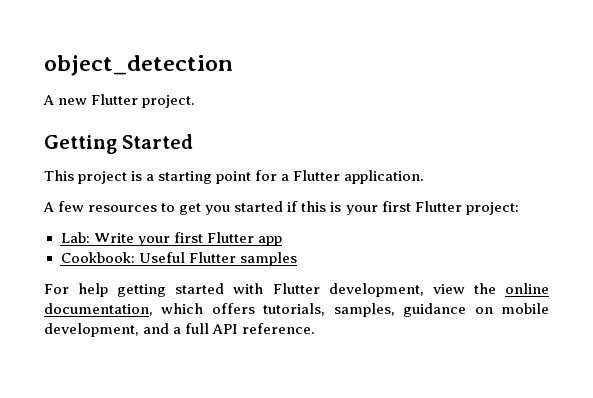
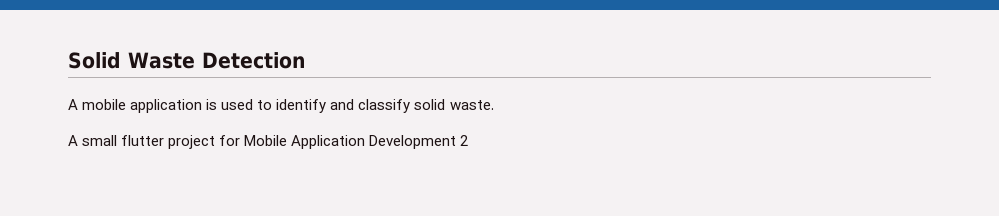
[44,55,233,76] [43,94,196,108] [44,134,194,154] [44,170,425,184] [43,201,519,215] [60,232,282,246] [60,252,297,266] [44,283,549,297] [44,303,550,317] [44,323,316,337] object_detection // A new Flutter project. // Getting Started // This project is a starting point for a Flutter application. // A few resources to get you started if this is your first Flutter project: // Lab: Write your first Flutter app // Cookbook: Useful Flutter samples // For help getting started with Flutter development, view the online documentation, which offers tutorials, samples, guidance on mobile development, and a full API reference. -> [68,52,305,69] [68,99,494,113] [68,135,469,149] Solid Waste Detection // A mobile application is used to identify and classify solid waste. // A small flutter project for Mobile Application Development 2

